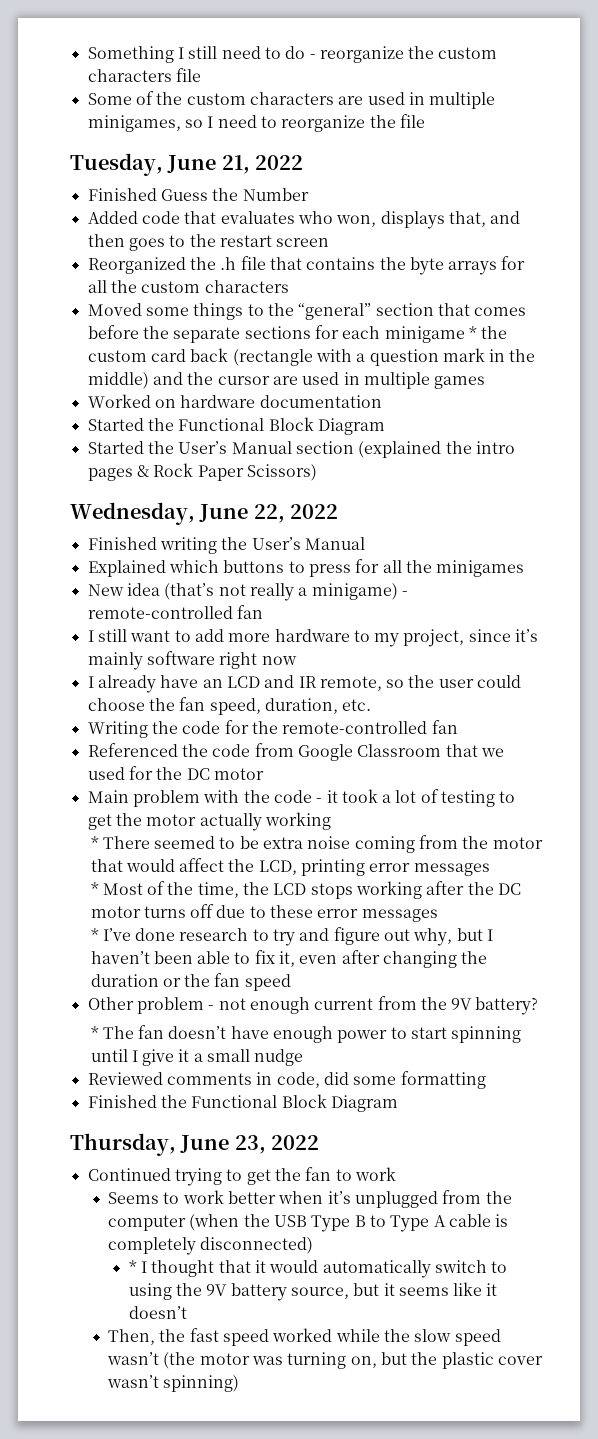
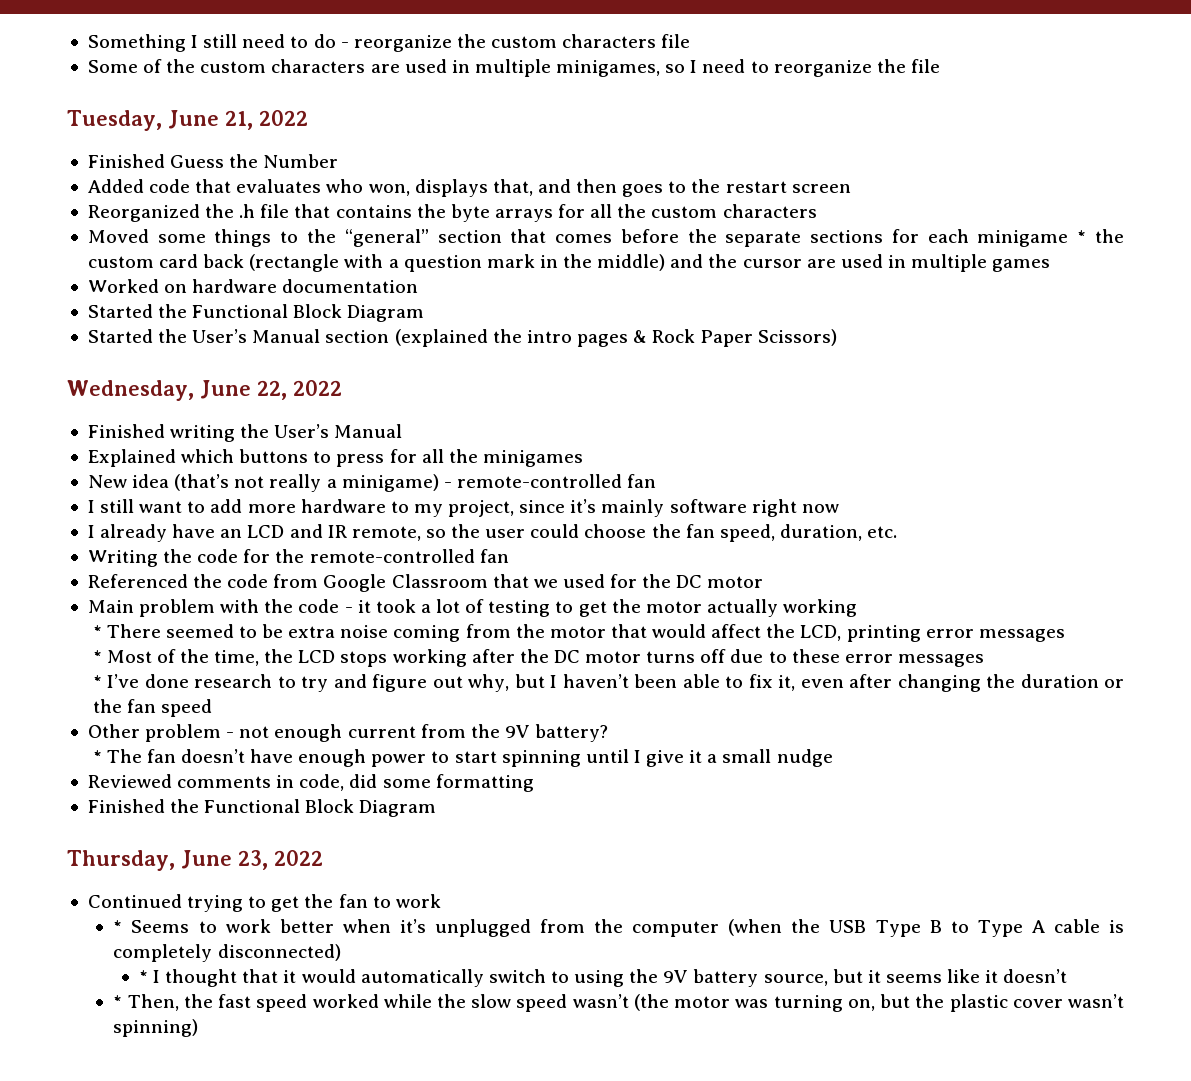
(396, 1174) none -> [113,920,123,933] *
(187, 1312) none -> [113,995,123,1008] *

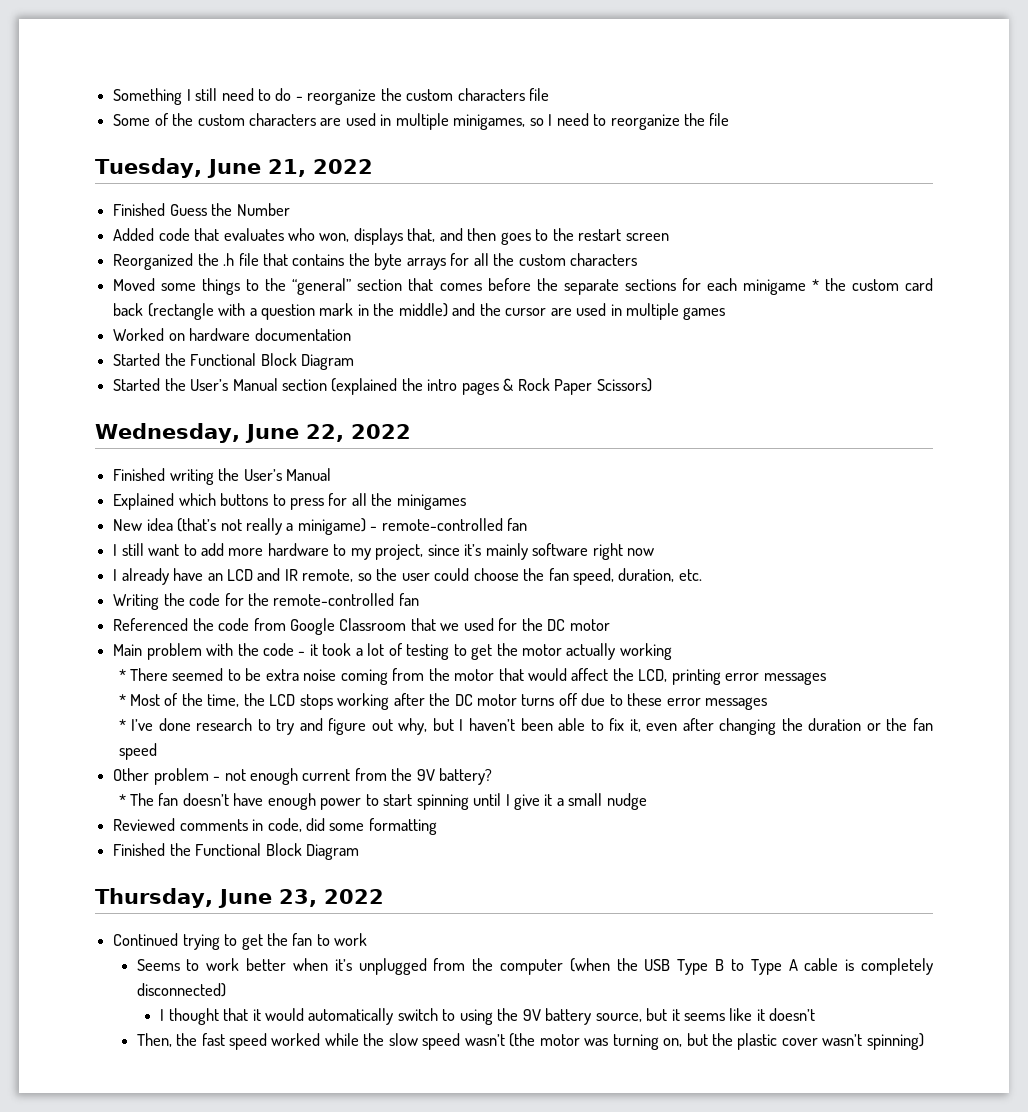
[113,920,123,933] * -> (368, 939) none
[138,970,148,983] * -> (226, 990) none
[113,995,123,1008] * -> (816, 1014) none

